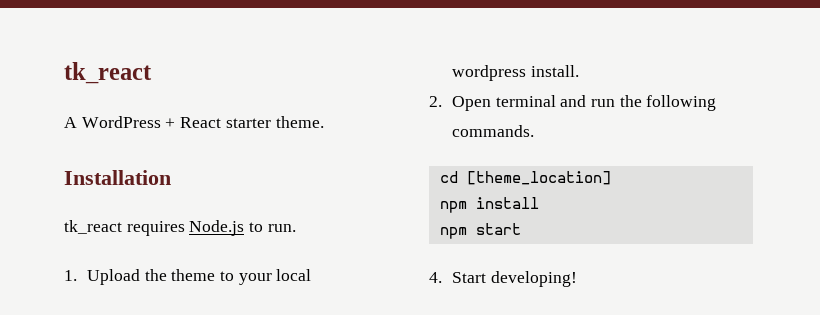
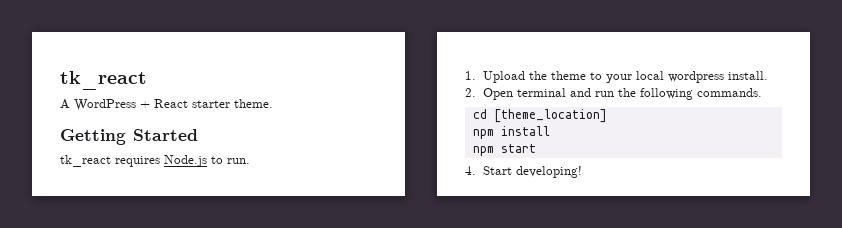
[64,170,171,185] Installation -> [60,129,198,145] Getting Started

